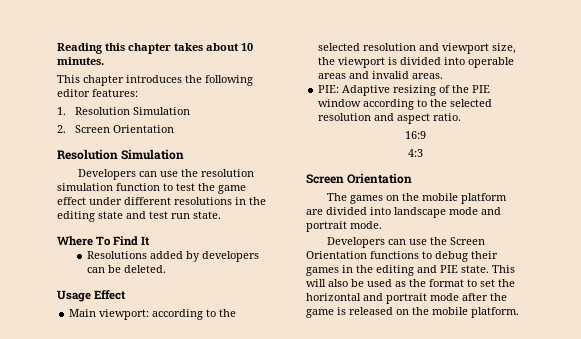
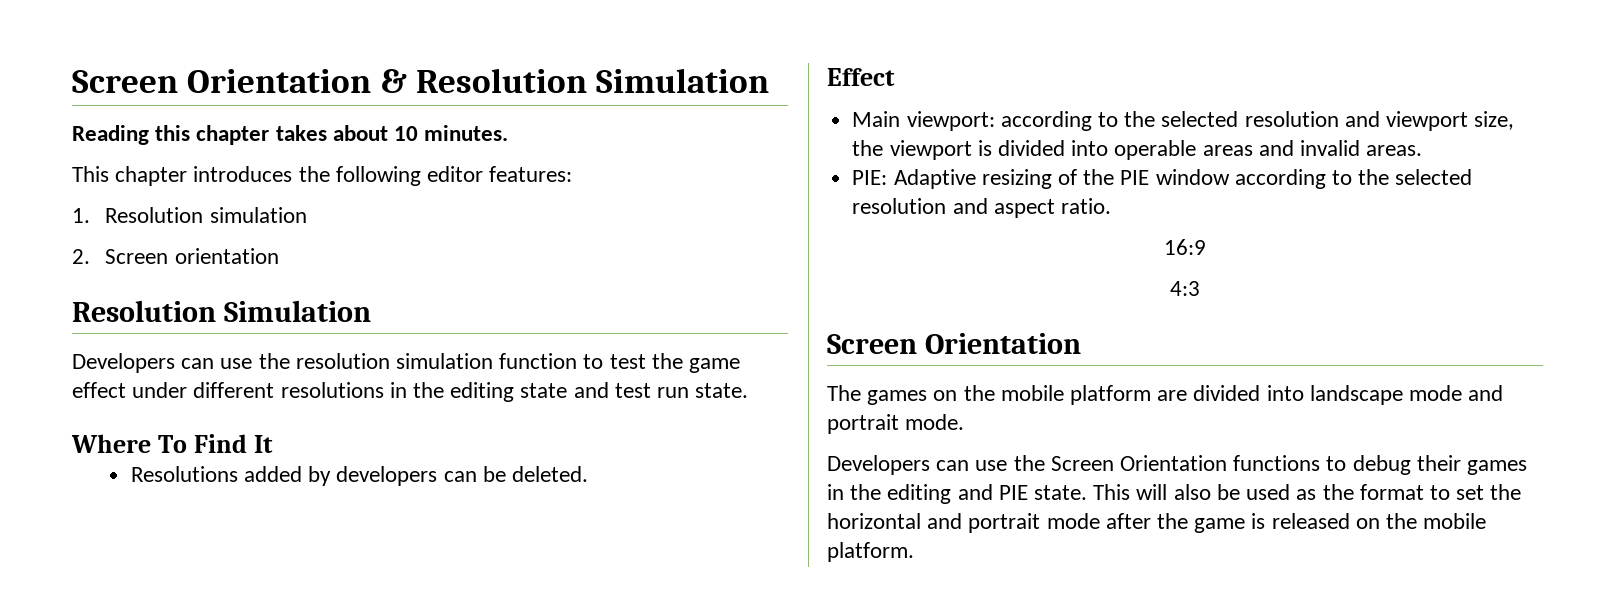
(57, 48) none -> [72,68,770,93] Screen Orientation & Resolution Simulation //
[132,107,190,115] Simulation -> [209,207,307,223] simulation
[112,125,174,133] Orientation -> [174,248,279,264] orientation
[57,290,91,302] Usage -> (588, 474) none

